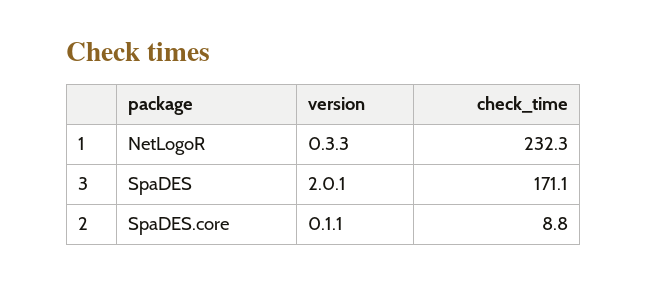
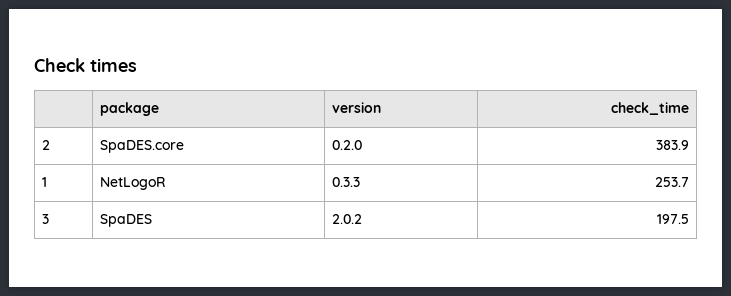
(568, 104) none -> [42,140,51,150] [100,140,185,153] [332,140,363,150] [655,140,689,150] // 2 | SpaDES.core | 0.2.0 | 383.9
[523,137,568,150] 232.3 -> [654,177,689,187] 253.7
[308,177,347,190] [533,177,568,190] [78,217,89,230] [128,217,230,235] [308,217,344,230] [541,217,568,230] 2.0.1 | 171.1 // 2 | SpaDES.core | 0.1.1 | 8.8 -> [332,214,363,224] [656,214,689,224] 2.0.2 | 197.5

